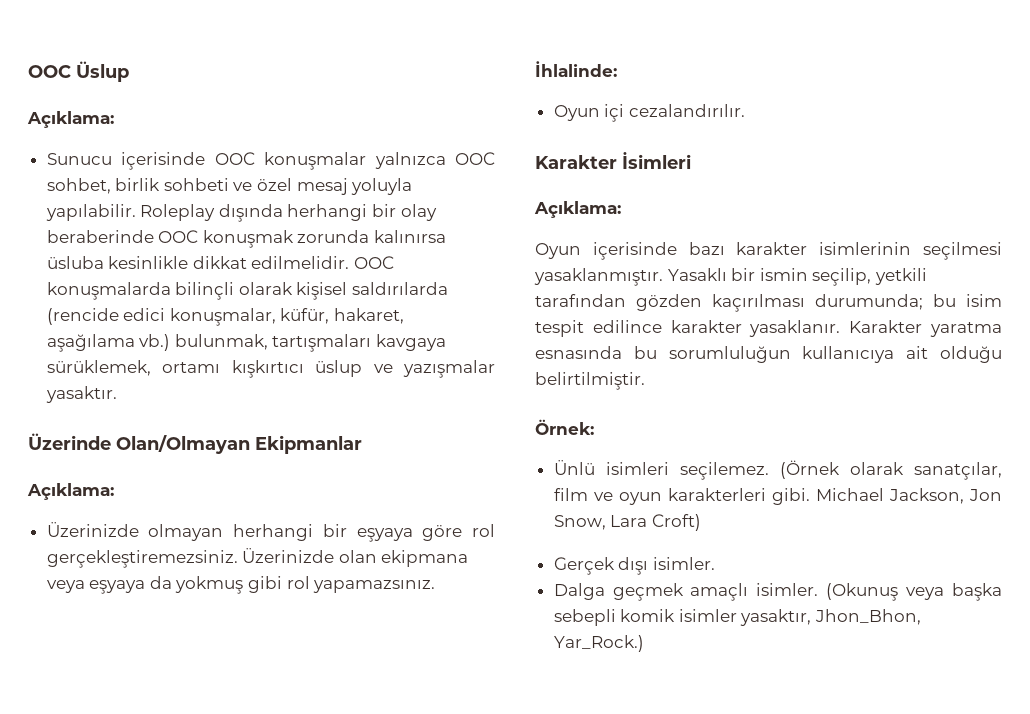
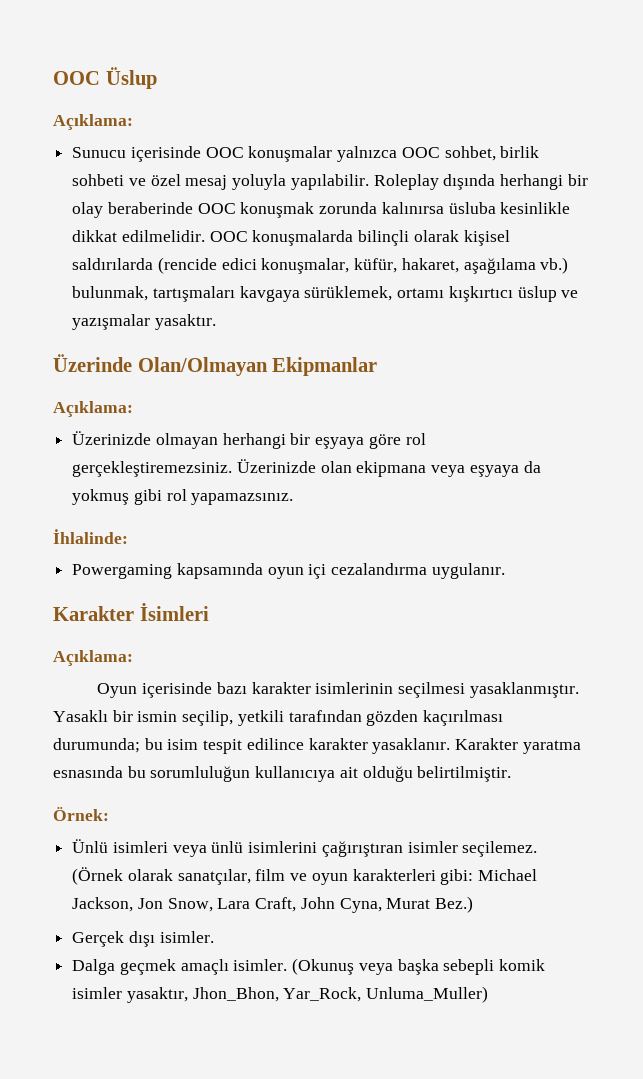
[553,104,745,122] Oyun içi cezalandırılır. -> [72,563,505,579] Powergaming kapsamında oyun içi cezalandırma uygulanır.
(669, 468) none -> [172,841,458,857] veya ünlü isimlerini çağırıştıran isimler
[771,488,810,505] gibi. -> [440,869,474,885] gibi:
[651,514,701,531] Croft) -> [255,896,474,913] Craft, John Cyna, Murat Bez.)
[553,635,644,652] Yar_Rock.) -> [283,986,489,1003] Yar_Rock, Unluma_Muller)

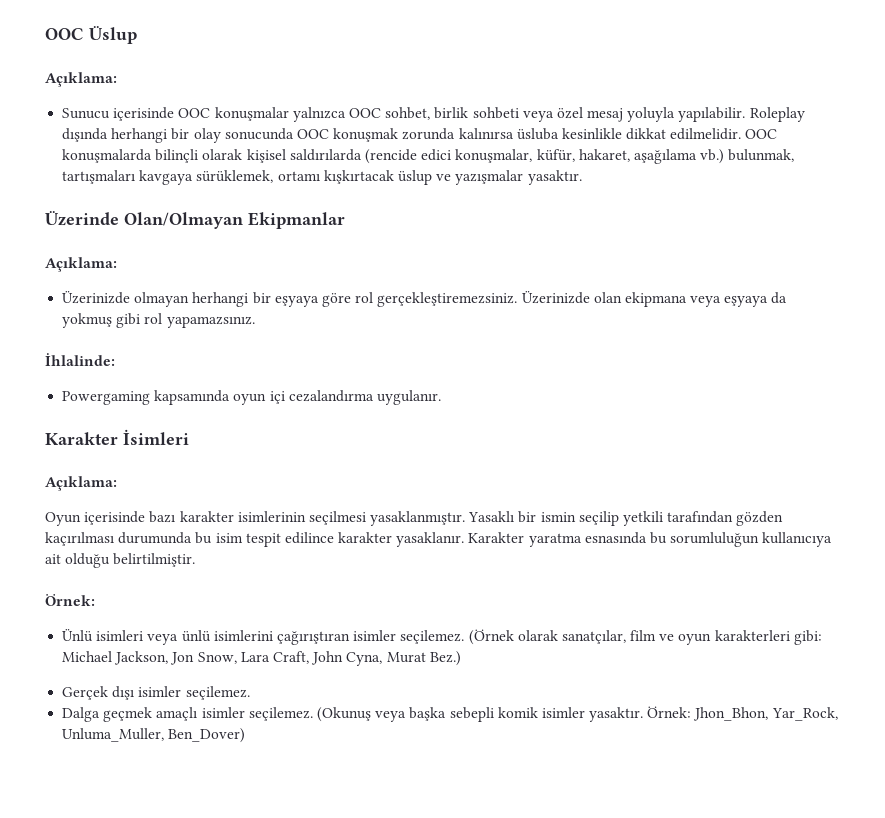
[128,178,146,186] ve -> [522,111,554,122] veya
[107,202,193,214] beraberinde -> [224,128,294,140] sonucunda
[448,286,513,302] kışkırtıcı -> [323,170,394,184] kışkırtacak
[182,710,234,726] seçilip, -> [578,511,619,526] seçilip
[53,738,140,753] durumunda; -> [118,532,193,544] durumunda
[159,931,214,943] isimler. -> [138,686,250,700] isimler seçilemez.
[233,959,288,971] isimler. -> [201,707,313,721] isimler seçilemez.
[126,986,489,1003] yasaktır, Jhon_Bhon, Yar_Rock, Unluma_Muller) -> [589,706,838,722] [62,728,246,743] yasaktır. Örnek: Jhon_Bhon, Yar_Rock, Unluma_Muller, Ben_Dover)

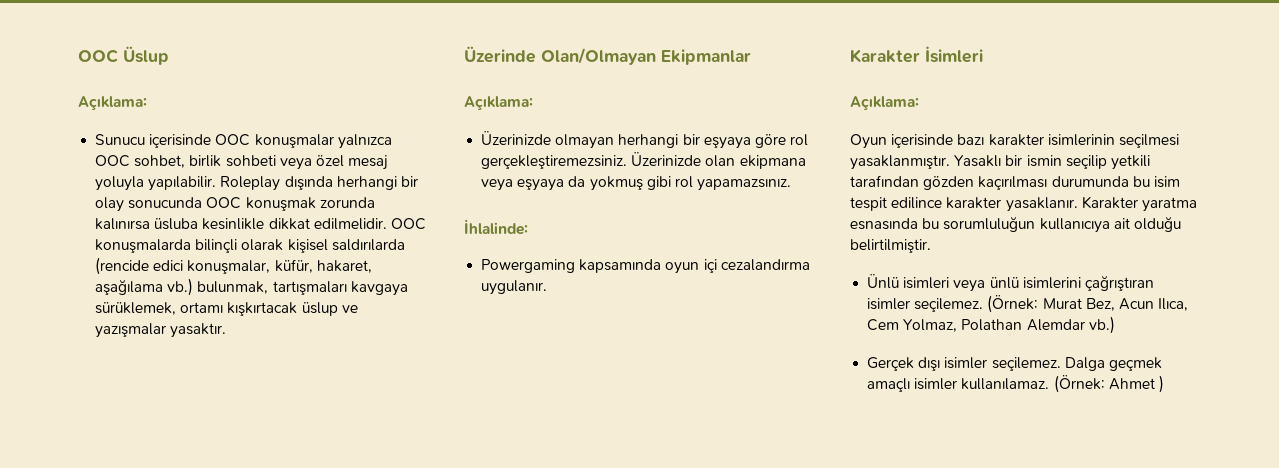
[45,594,95,606] // Örnek: -> (931, 246) none
[276,629,822,645] [62,651,461,666] çağırıştıran isimler seçilemez. (Örnek olarak sanatçılar, film ve oyun karakterleri gibi: Michael Jackson, Jon Snow, Lara Craft, John Cyna, Murat Bez.) -> [1084,275,1154,291] [867,295,1189,313] [867,316,1115,334] çağrıştıran isimler seçilemez. (Örnek: Murat Bez, Acun Ilıca, Cem Yolmaz, Polathan Alemdar vb.)
(250, 693) // -> (1061, 364) none
[248,706,838,722] [62,728,246,743] seçilemez. (Okunuş veya başka sebepli komik isimler yasaktır. Örnek: Jhon_Bhon, Yar_Rock, Unluma_Muller, Ben_Dover) -> [961,375,1164,393] kullanılamaz. (Örnek: Ahmet )

